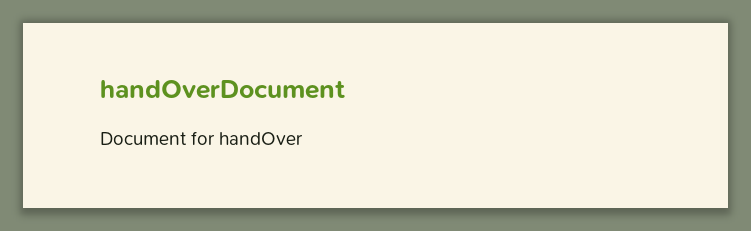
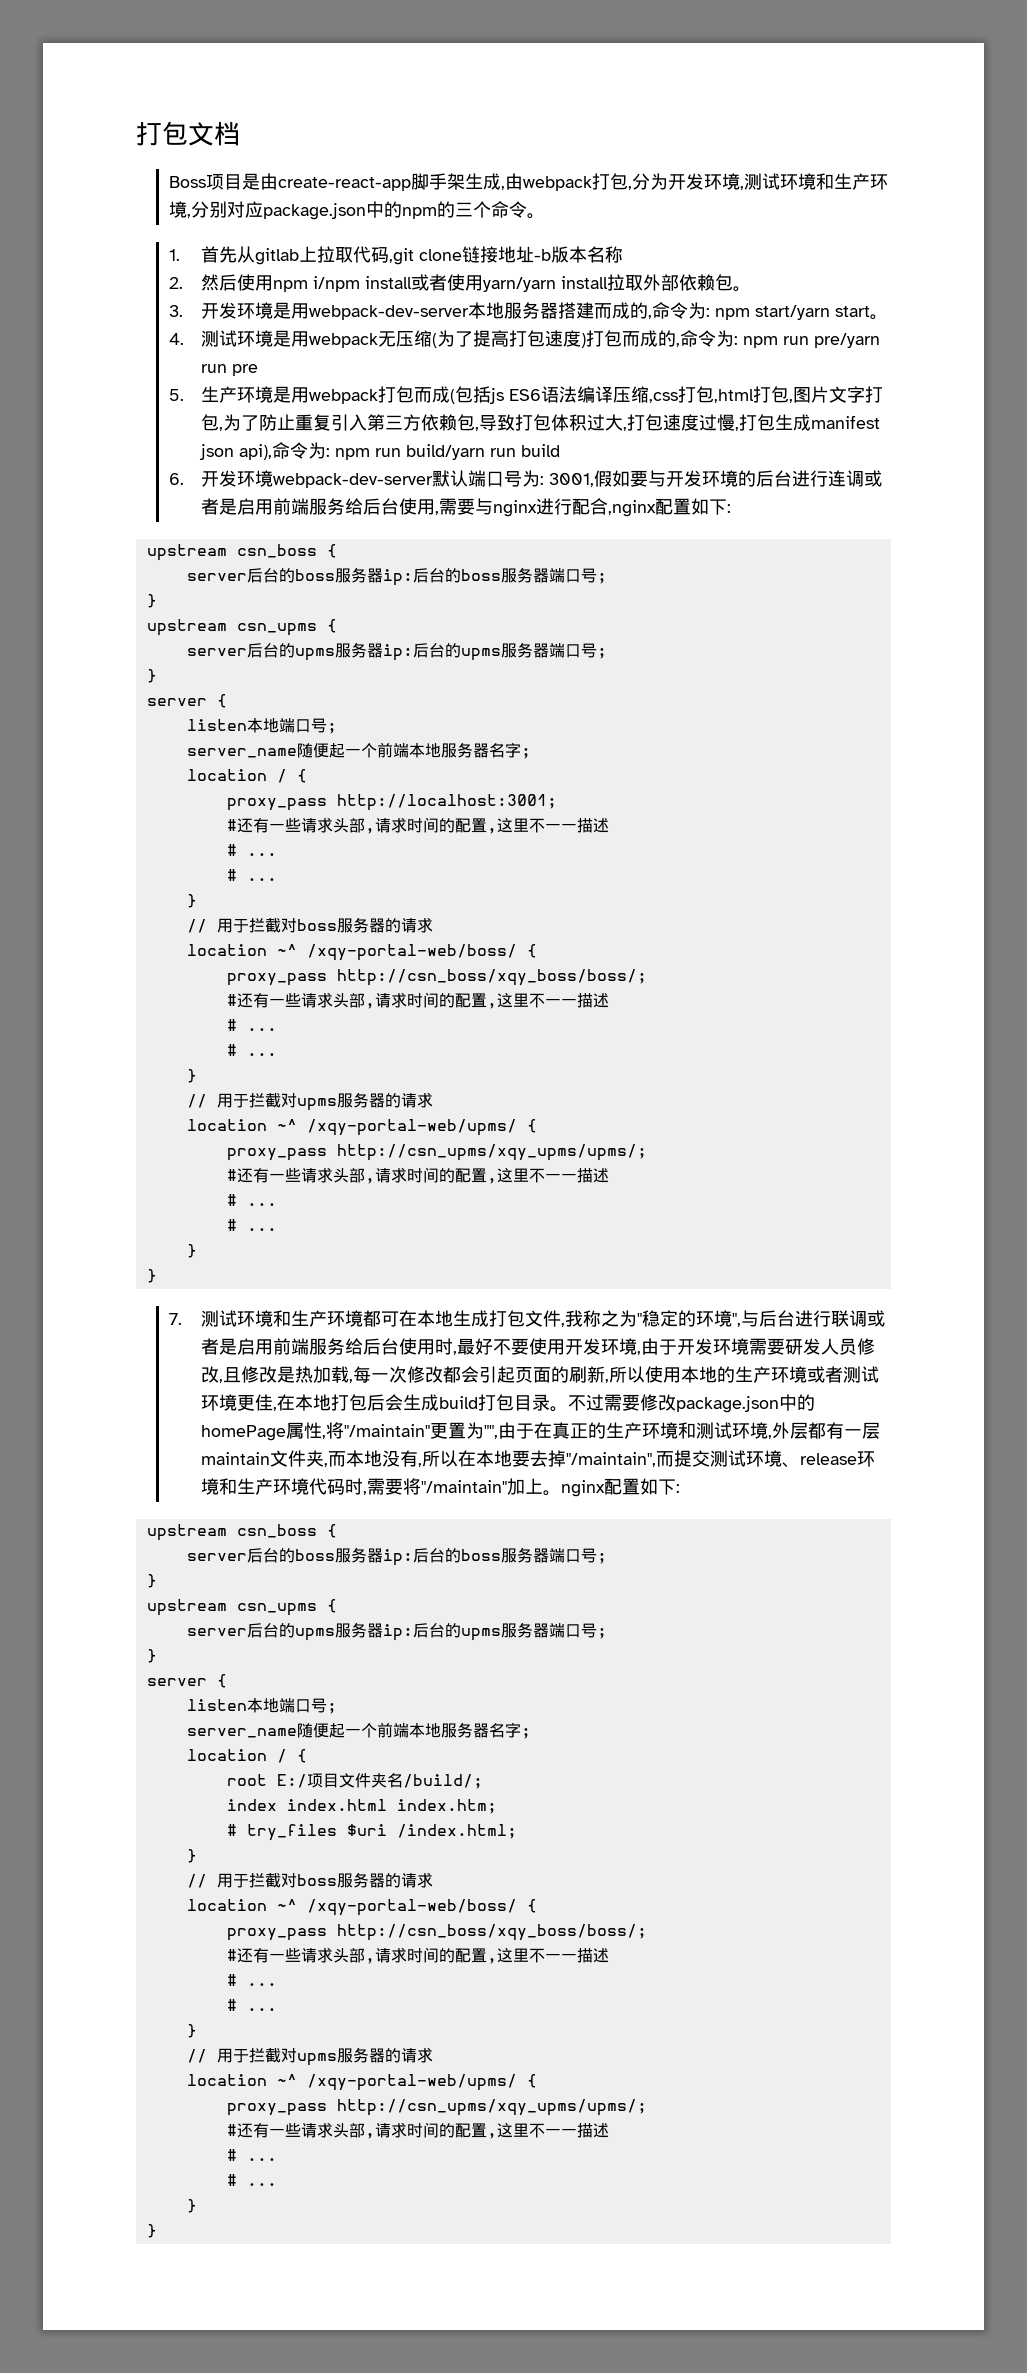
[100,80,345,99] [100,131,304,145] handOverDocument // Document for handOver -> [136,121,240,146] [168,173,888,191] [168,201,545,220] [168,246,624,265] [168,274,752,292] [168,302,889,320] [168,330,881,348] [201,364,259,376] [168,386,884,404] [201,414,881,431] [199,442,561,460] [168,470,883,488] [201,498,732,517] [146,544,337,561] [186,567,607,586] [146,594,157,608] [146,619,337,636] [186,642,607,661] [146,669,157,683] [146,694,227,708] [186,718,337,734] [186,742,531,759] [186,769,307,783] [226,794,557,811] [226,817,609,834] [226,844,277,856] [226,869,277,881] [186,894,197,908] [186,917,433,933] [186,944,537,961] [226,969,647,986] [226,992,609,1009] [226,1019,277,1031] [226,1044,277,1056] [186,1069,197,1083] [186,1092,433,1111] [186,1119,537,1136] [226,1144,647,1161] [226,1167,609,1184] [226,1194,277,1206] [226,1219,277,1231] [186,1244,197,1258] [146,1269,157,1283] [168,1310,886,1327] [201,1338,876,1355] [201,1366,880,1383] [201,1394,816,1413] [201,1422,881,1441] [201,1450,876,1468] [201,1478,681,1497] [146,1524,337,1541] [186,1547,607,1566] [146,1574,157,1588] [146,1599,337,1616] [186,1622,607,1641] [146,1649,157,1663] [146,1674,227,1688] [186,1698,337,1714] [186,1722,531,1739] [186,1749,307,1763] [226,1773,483,1789] [226,1799,497,1814] [226,1824,517,1841] [186,1849,197,1863] [186,1872,433,1888] [186,1899,537,1916] [226,1924,647,1941] [226,1947,609,1964] [226,1974,277,1986] [226,1999,277,2011] [186,2024,197,2038] [186,2047,433,2066] [186,2074,537,2091] [226,2099,647,2116] [226,2122,609,2139] [226,2149,277,2161] [226,2174,277,2186] [186,2199,197,2213] [146,2224,157,2238] 打包文档 // Boss项目是由create-react-app脚手架生成,由webpack打包,分为开发环境,测试环境和生产环境,分别对应package.json中的npm的三个命令。 // 1.首先从gitlab上拉取代码,git clone链接地址-b版本名称 // 2.然后使用npm i/npm install或者使用yarn/yarn install拉取外部依赖包。 // 3.开发环境是用webpack-dev-server本地服务器搭建而成的,命令为: npm start/yarn start。 // 4.测试环境是用webpack无压缩(为了提高打包速度)打包而成的,命令为: npm run pre/yarn run pre // 5.生产环境是用webpack打包而成(包括js ES6语法编译压缩,css打包,html打包,图片文字打包,为了防止重复引入第三方依赖包,导致打包体积过大,打包速度过慢,打包生成manifest json api),命令为: npm run build/yarn run build // 6.开发环境webpack-dev-server默认端口号为: 3001,假如要与开发环境的后台进行连调或者是启用前端服务给后台使用,需要与nginx进行配合,nginx配置如下: // upstream csn_boss { // server后台的boss服务器ip:后台的boss服务器端口号; // } // upstream csn_upms { // server后台的upms服务器ip:后台的upms服务器端口号; // } // server { // listen本地端口号; // server_name随便起一个前端本地服务器名字; // location / { // proxy_pass http://localhost:3001; // #还有一些请求头部,请求时间的配置,这里不一一描述 // # ... // # ... // } // // 用于拦截对boss服务器的请求 // location ~^ /xqy-portal-web/boss/ { // proxy_pass http://csn_boss/xqy_boss/boss/; // #还有一些请求头部,请求时间的配置,这里不一一描述 // # ... // # ... // } // // 用于拦截对upms服务器的请求 // location ~^ /xqy-portal-web/upms/ { // proxy_pass http://csn_upms/xqy_upms/upms/; // #还有一些请求头部,请求时间的配置,这里不一一描述 // # ... // # ... // } // } // 7.测试环境和生产环境都可在本地生成打包文件,我称之为"稳定的环境",与后台进行联调或者是启用前端服务给后台使用时,最好不要使用开发环境,由于开发环境需要研发人员修改,且修改是热加载,每一次修改都会引起页面的刷新,所以使用本地的生产环境或者测试环境更佳,在本地打包后会生成build打包目录。不过需要修改package.json中的homePage属性,将"/maintain"更置为"",由于在真正的生产环境和测试环境,外层都有一层maintain文件夹,而本地没有,所以在本地要去掉"/maintain",而提交测试环境、release环境和生产环境代码时,需要将"/maintain"加上。nginx配置如下: // upstream csn_boss { // server后台的boss服务器ip:后台的boss服务器端口号; // } // upstream csn_upms { // server后台的upms服务器ip:后台的upms服务器端口号; // } // server { // listen本地端口号; // server_name随便起一个前端本地服务器名字; // location / { // root E:/项目文件夹名/build/; // index index.html index.htm; // # try_files $uri /index.html; // } // // 用于拦截对boss服务器的请求 // location ~^ /xqy-portal-web/boss/ { // proxy_pass http://csn_boss/xqy_boss/boss/; // #还有一些请求头部,请求时间的配置,这里不一一描述 // # ... // # ... // } // // 用于拦截对upms服务器的请求 // location ~^ /xqy-portal-web/upms/ { // proxy_pass http://csn_upms/xqy_upms/upms/; // #还有一些请求头部,请求时间的配置,这里不一一描述 // # ... // # ... // } // }

